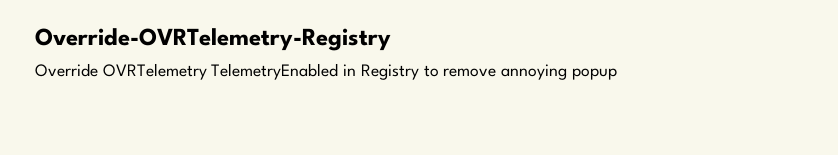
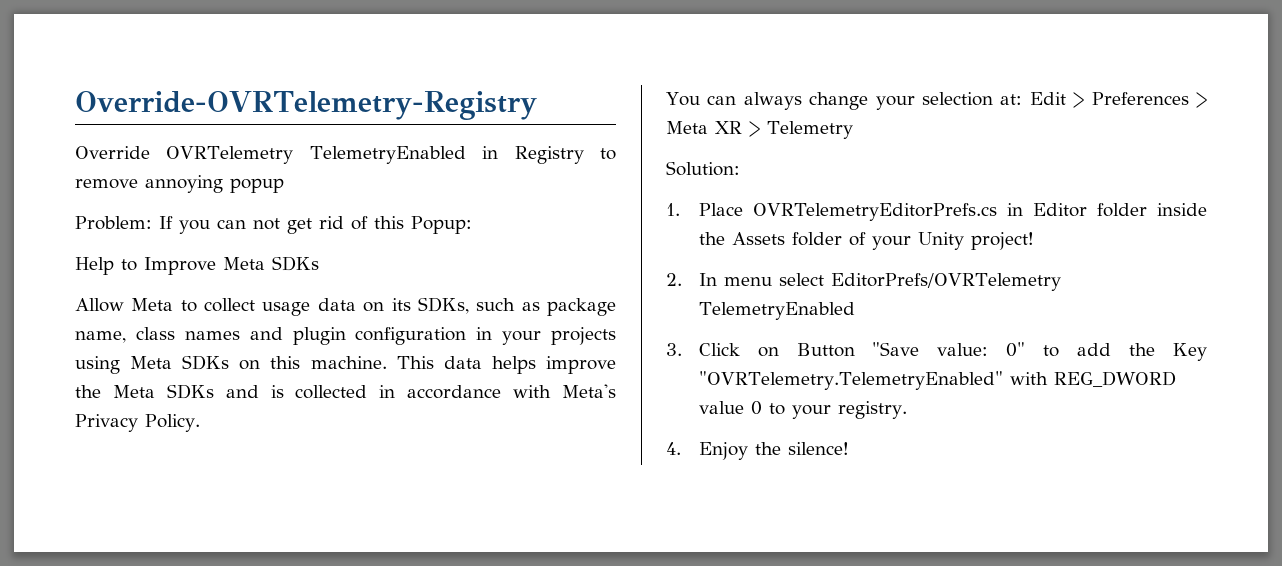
(617, 74) none -> [75,216,472,234] [75,256,319,275] [75,297,617,316] [75,327,616,345] [75,355,616,374] [75,384,617,399] [75,414,200,432] [666,92,1207,110] [666,121,853,139] [666,161,740,176] [666,203,1207,221] [698,232,1034,250] [666,273,1061,291] [698,302,855,320] [666,342,1207,361] [698,371,1176,390] [698,401,907,419] [666,442,849,460] // Problem: If you can not get rid of this Popup: // Help to Improve Meta SDKs // Allow Meta to collect usage data on its SDKs, such as package name, class names and plugin configuration in your projects using Meta SDKs on this machine. This data helps improve the Meta SDKs and is collected in accordance with Meta's Privacy Policy. // You can always change your selection at: Edit > Preferences > Meta XR > Telemetry // Solution: // 1. Place OVRTelemetryEditorPrefs.cs in Editor folder inside the Assets folder of your Unity project! // 2. In menu select EditorPrefs/OVRTelemetry TelemetryEnabled // 3. Click on Button "Save value: 0" to add the Key "OVRTelemetry.TelemetryEnabled" with REG_DWORD value 0 to your registry. // 4. Enjoy the silence!

